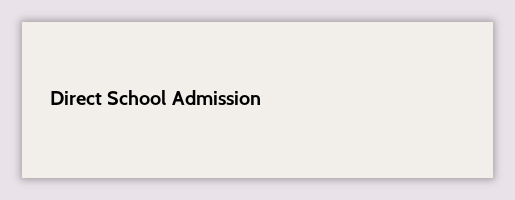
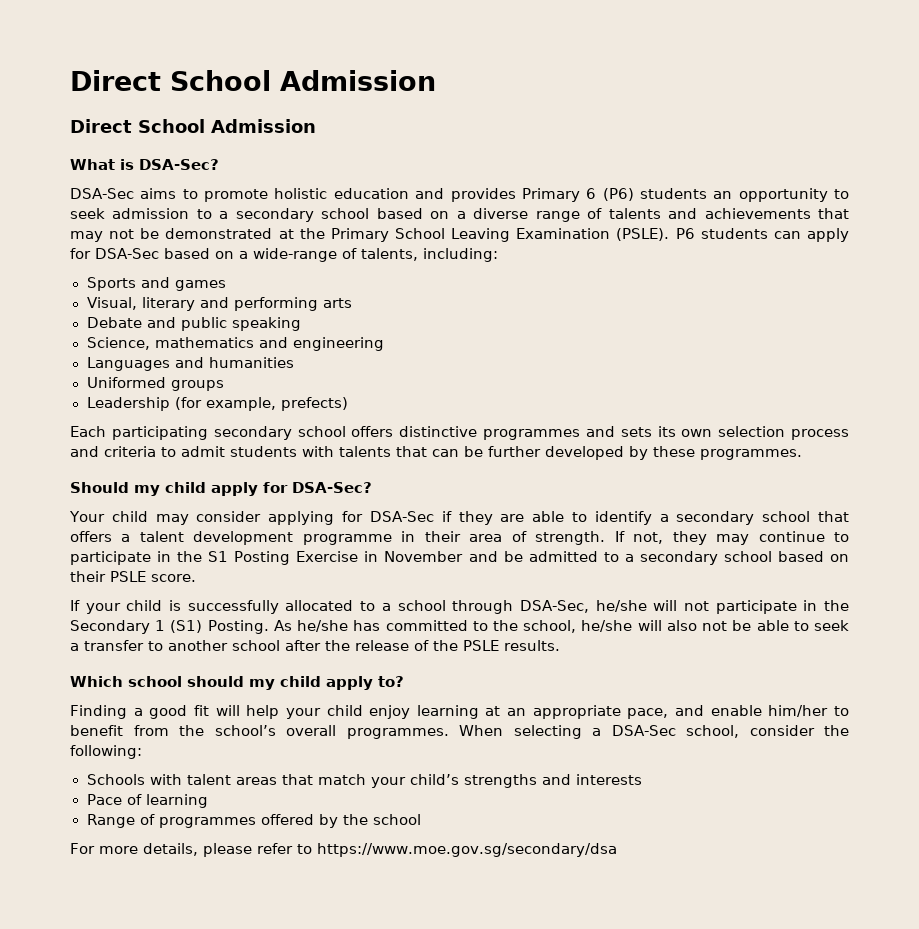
[50,90,261,105] Direct School Admission -> [70,70,436,91] [70,119,316,133] [70,159,219,170] [70,188,850,202] [70,208,849,222] [70,228,849,242] [70,248,498,262] [86,277,226,291] [86,297,352,311] [86,317,301,331] [86,337,384,351] [86,357,294,371] [86,377,224,391] [86,397,348,411] [70,426,850,440] [70,446,802,460] [70,482,372,496] [69,511,849,525] [70,531,849,545] [70,551,849,565] [70,571,196,582] [70,600,849,614] [70,620,849,634] [70,640,560,651] [70,676,404,690] [70,705,849,719] [70,725,849,739] [70,745,142,759] [86,774,642,788] [86,794,208,808] [86,814,421,828] [70,843,617,857] Direct School Admission // Direct School Admission // What is DSA-Sec? // DSA-Sec aims to promote holistic education and provides Primary 6 (P6) students an opportunity to seek admission to a secondary school based on a diverse range of talents and achievements that may not be demonstrated at the Primary School Leaving Examination (PSLE). P6 students can apply for DSA-Sec based on a wide-range of talents, including: // Sports and games // Visual, literary and performing arts // Debate and public speaking // Science, mathematics and engineering // Languages and humanities // Uniformed groups // Leadership (for example, prefects) // Each participating secondary school offers distinctive programmes and sets its own selection process and criteria to admit students with talents that can be further developed by these programmes. // Should my child apply for DSA-Sec? // Your child may consider applying for DSA-Sec if they are able to identify a secondary school that offers a talent development programme in their area of strength. If not, they may continue to participate in the S1 Posting Exercise in November and be admitted to a secondary school based on their PSLE score. // If your child is successfully allocated to a school through DSA-Sec, he/she will not participate in the Secondary 1 (S1) Posting. As he/she has committed to the school, he/she will also not be able to seek a transfer to another school after the release of the PSLE results. // Which school should my child apply to? // Finding a good fit will help your child enjoy learning at an appropriate pace, and enable him/her to benefit from the school’s overall programmes. When selecting a DSA-Sec school, consider the following: // Schools with talent areas that match your child’s strengths and interests // Pace of learning // Range of programmes offered by the school // For more details, please refer to https://www.moe.gov.sg/secondary/dsa

